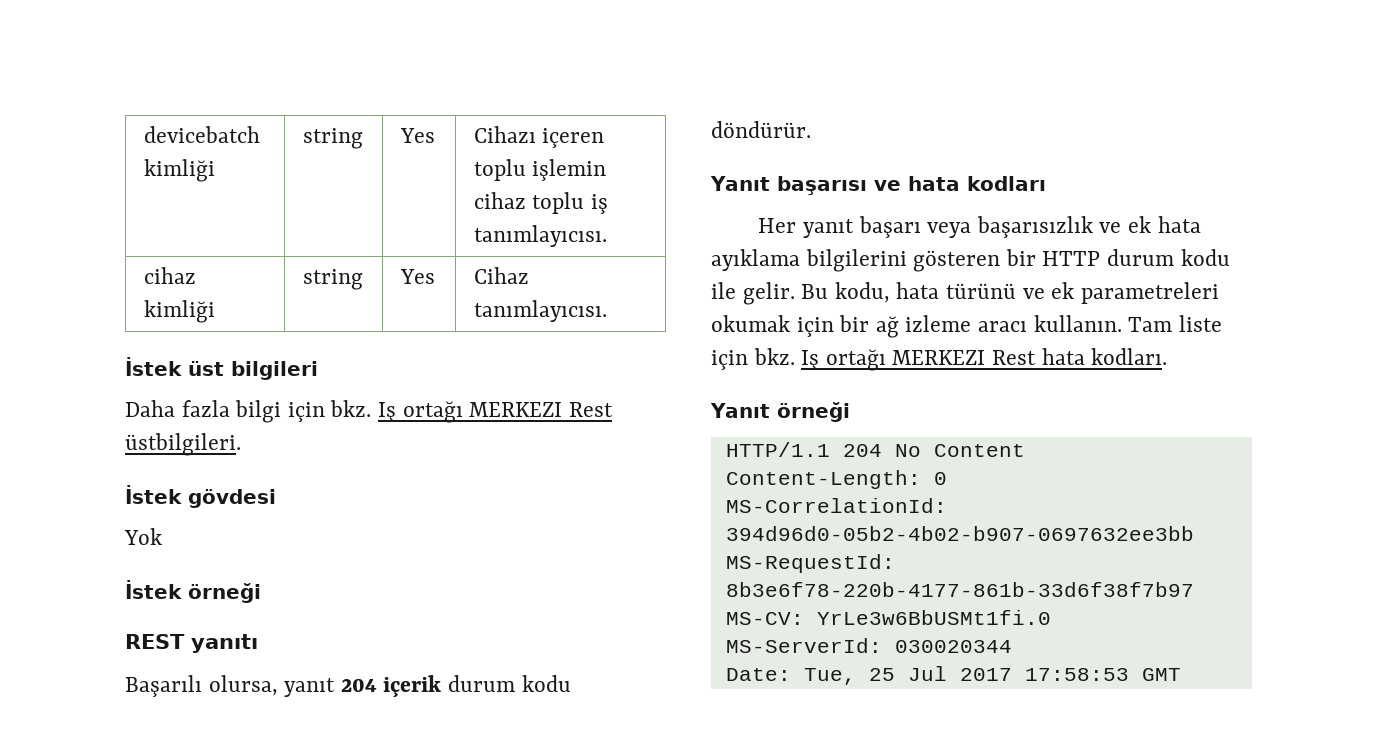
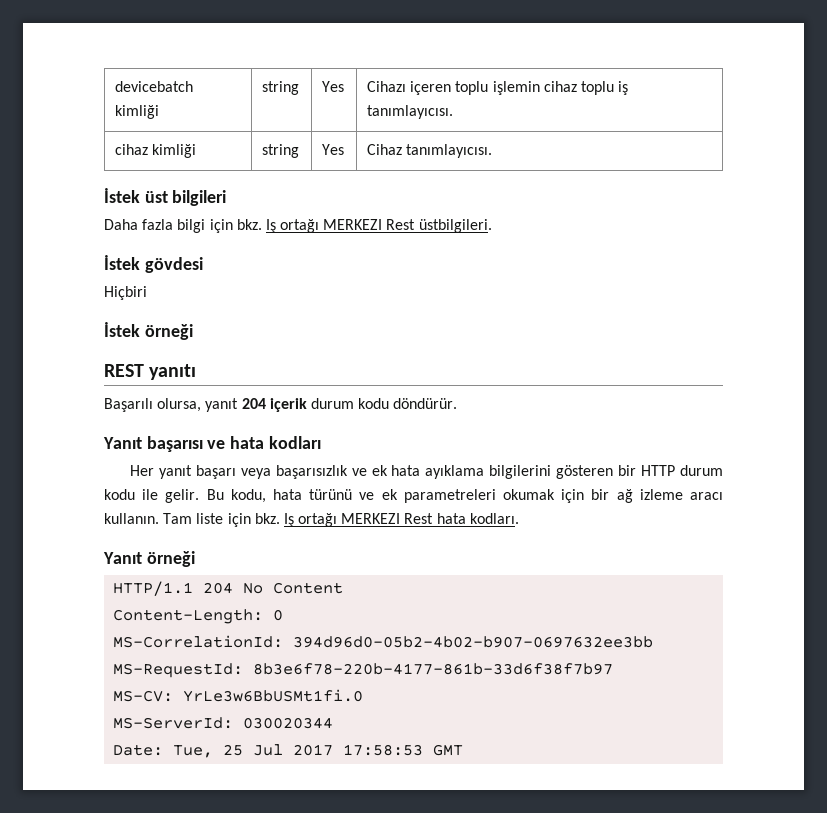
[124,528,162,545] Yok -> [104,286,147,300] Hiçbiri

